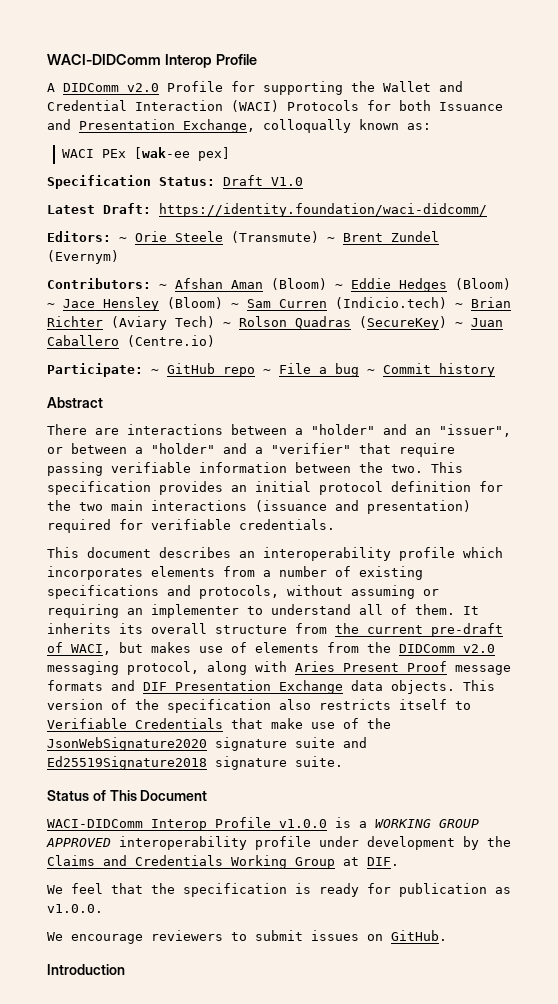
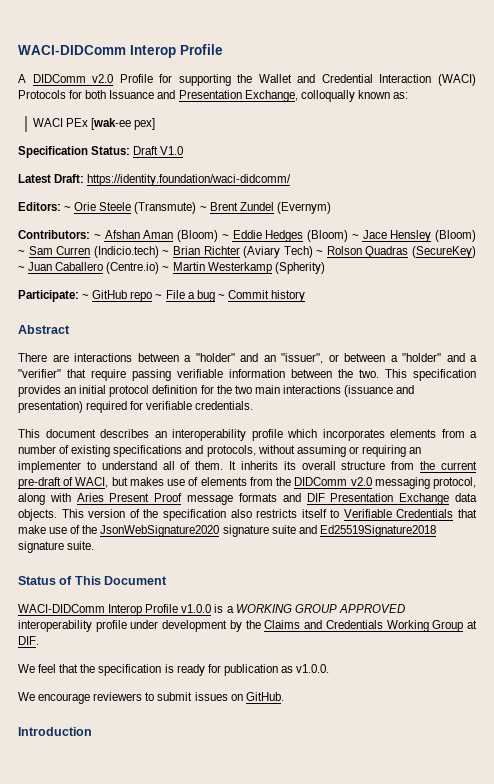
(215, 341) none -> [162,262,325,274] ~ Martin Westerkamp (Spherity)

